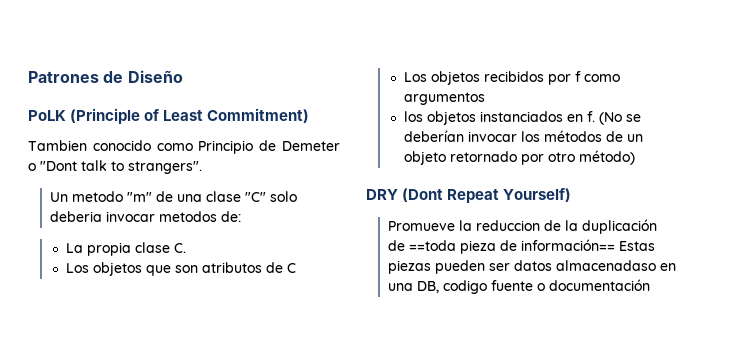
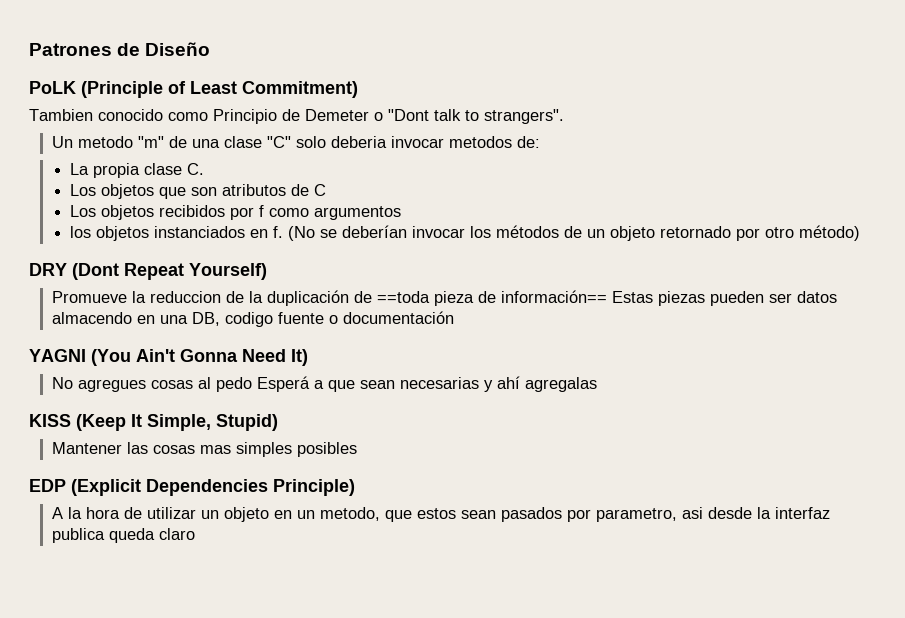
[556,260,657,271] almacenadaso -> [51,312,132,324] almacendo
(651, 285) none -> [29,349,308,366] [51,376,597,392] [29,414,278,431] [51,442,357,457] [29,479,355,496] [51,507,830,522] [51,528,195,543] // YAGNI (You Ain't Gonna Need It) // No agregues cosas al pedo Esperá a que sean necesarias y ahí agregalas // KISS (Keep It Simple, Stupid) // Mantener las cosas mas simples posibles // EDP (Explicit Dependencies Principle) // A la hora de utilizar un objeto en un metodo, que estos sean pasados por parametro, asi desde la interfaz publica queda claro

